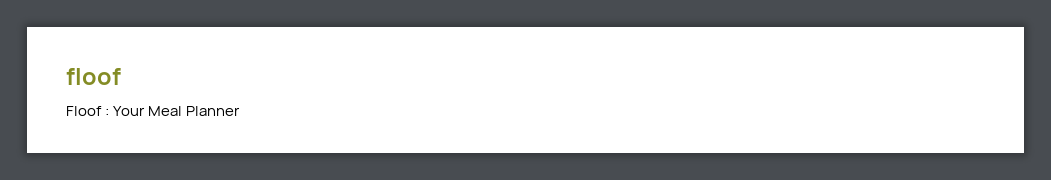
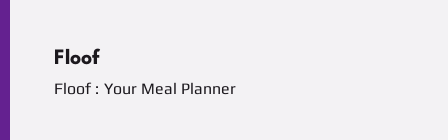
[66,68,121,85] floof -> [54,48,101,65] Floof

